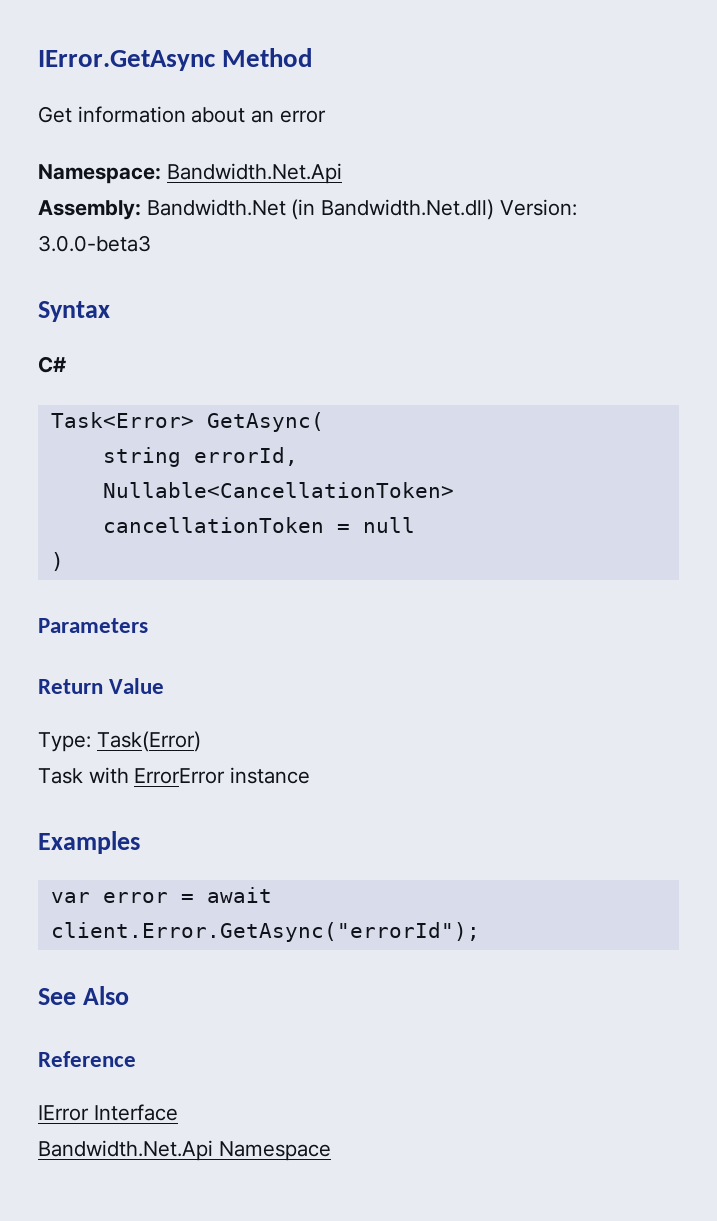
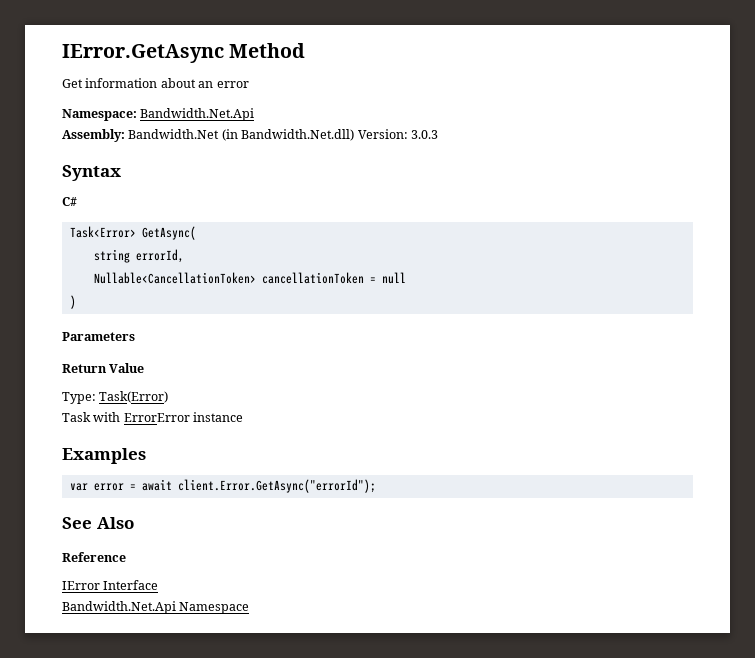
[38,235,151,252] 3.0.0-beta3 -> [410,130,438,139] 3.0.3

